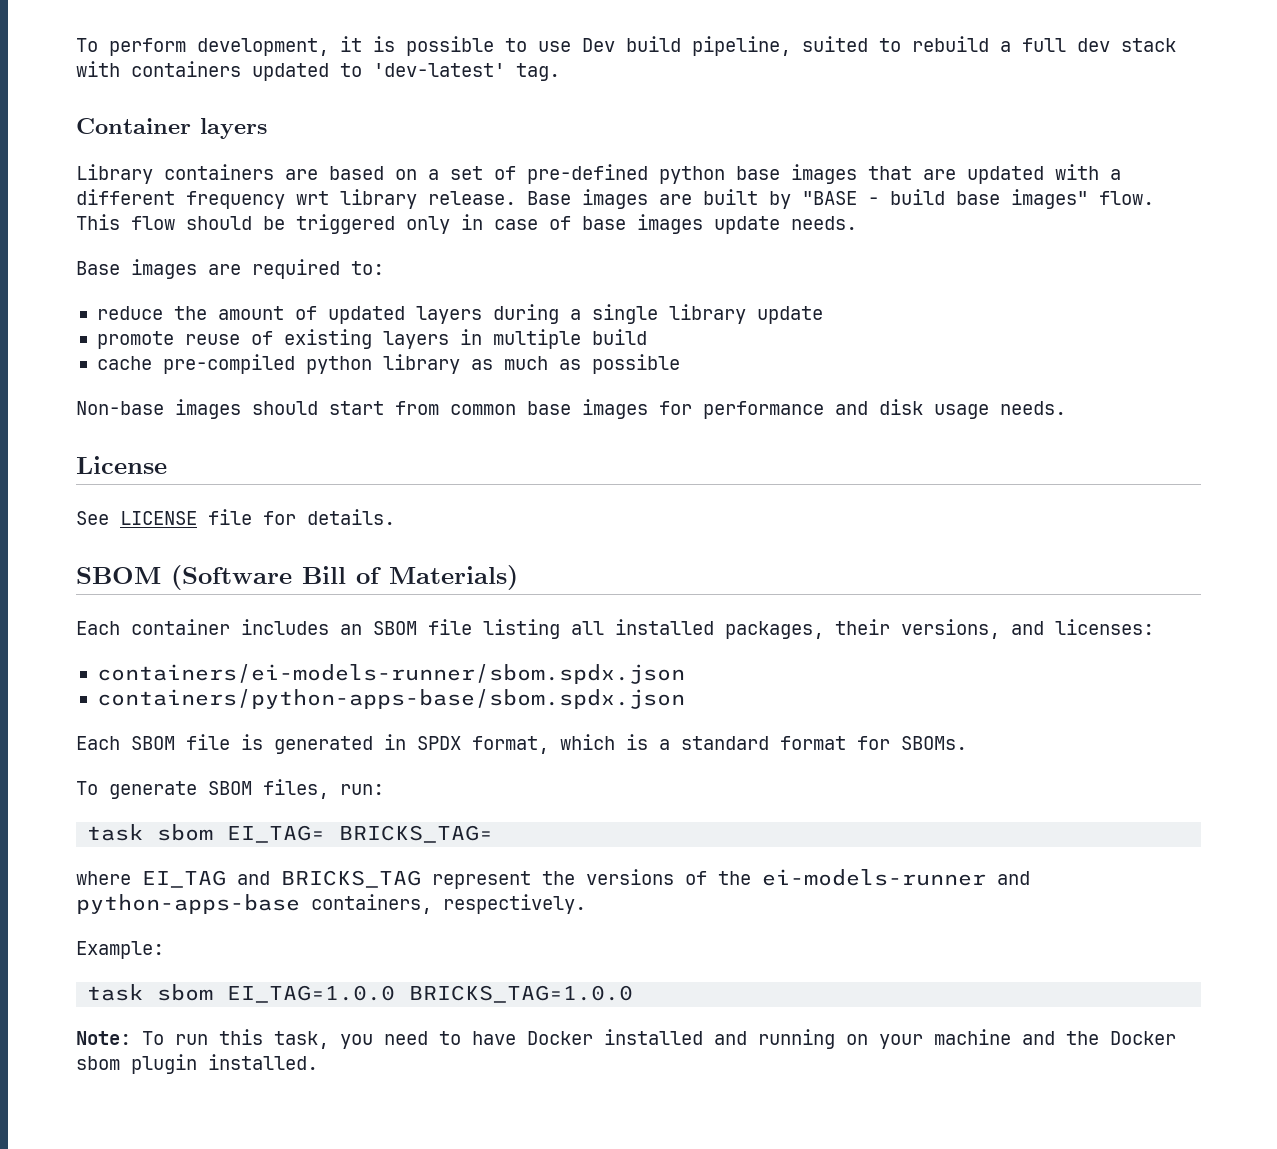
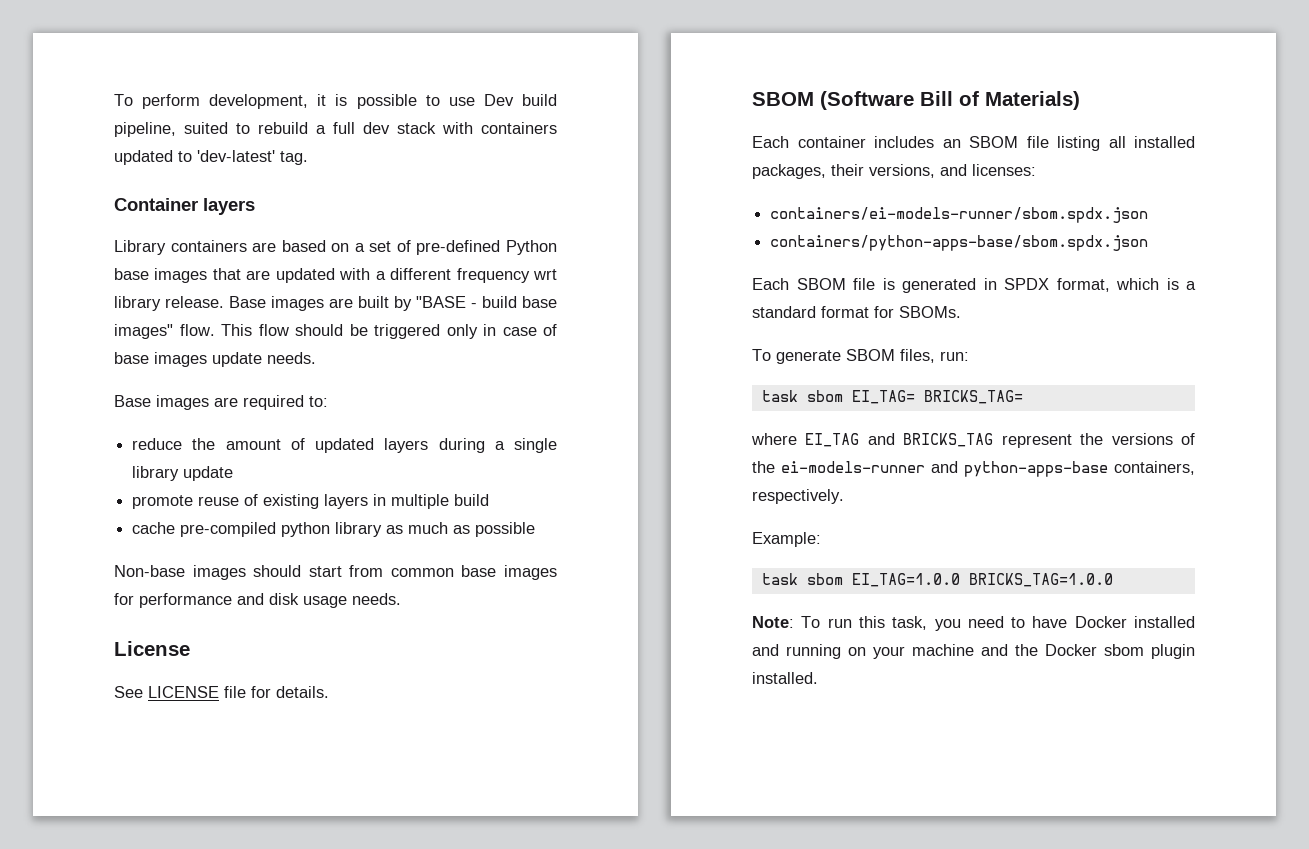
[659,166,725,184] python -> [505,240,557,255] Python

